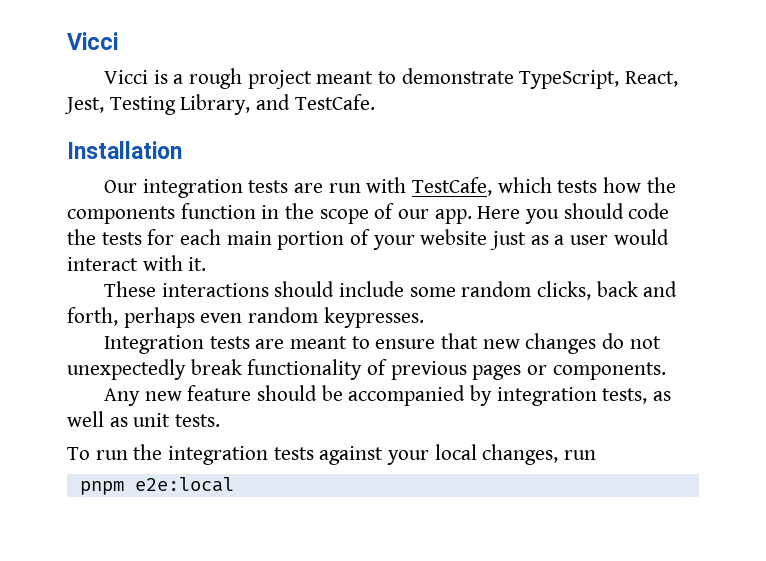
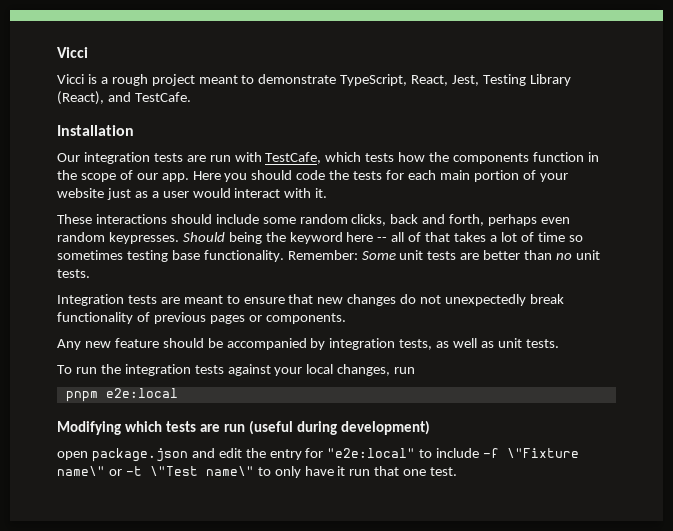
[180,94,251,115] Library, -> [529,74,571,86] [57,91,104,105] Library (React),
(424, 317) none -> [182,232,583,244] [57,250,600,262] [57,269,90,278] Should being the keyword here -- all of that takes a lot of time so sometimes testing base functionality. Remember: Some unit tests are better than no unit tests.
(234, 484) none -> [57,420,431,435] [57,448,580,462] [57,466,458,478] // Modifying which tests are run (useful during development) // open package.json and edit the entry for "e2e:local" to include -f \"Fixture name\" or -t \"Test name\" to only have it run that one test.

